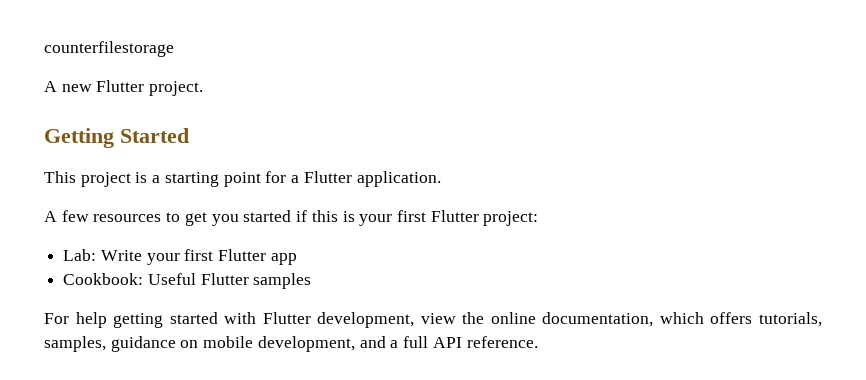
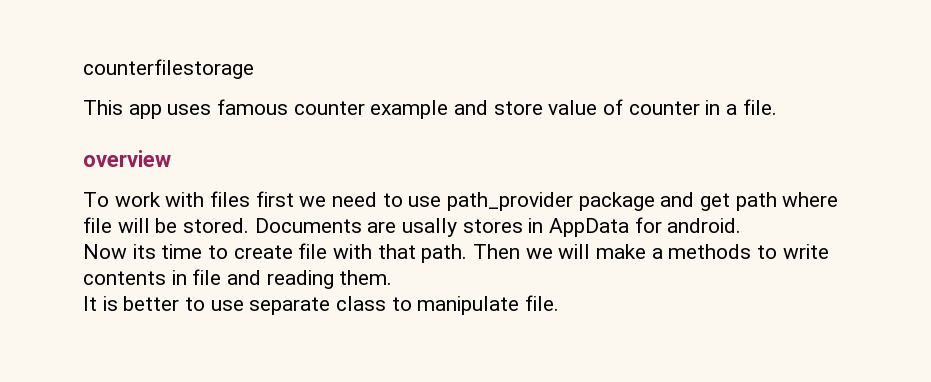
[44,80,204,96] [44,128,189,148] [44,171,441,187] [44,210,539,226] [63,249,297,265] [63,273,312,289] [44,312,823,328] [44,336,538,352] A new Flutter project. // Getting Started // This project is a starting point for a Flutter application. // A few resources to get you started if this is your first Flutter project: // Lab: Write your first Flutter app // Cookbook: Useful Flutter samples // For help getting started with Flutter development, view the online documentation, which offers tutorials, samples, guidance on mobile development, and a full API reference. -> [83,99,777,119] [83,150,171,167] [83,191,839,211] [83,217,742,237] [83,243,829,263] [83,269,393,289] [83,295,560,315] This app uses famous counter example and store value of counter in a file. // overview // To work with files first we need to use path_provider package and get path where file will be stored. Documents are usally stores in AppData for android. // Now its time to create file with that path. Then we will make a methods to write contents in file and reading them. // It is better to use separate class to manipulate file.

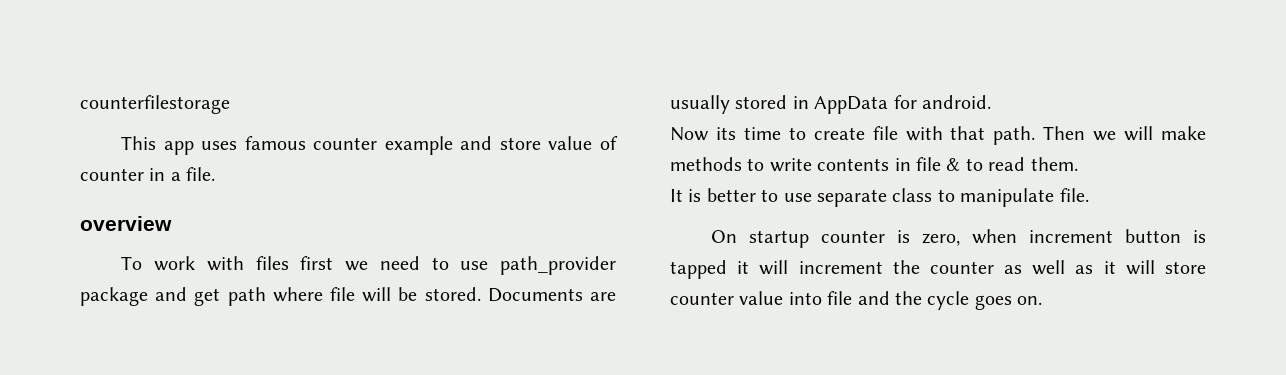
[402,218,523,237] usally stores -> [670,95,788,114] usually stored
[651,248,663,259] a -> (1207, 133) none
[227,270,334,289] and reading -> [946,157,1026,171] & to read
(560, 303) none -> [711,229,1206,248] [670,260,1206,279] [670,291,1043,310] // On startup counter is zero, when increment button is tapped it will increment the counter as well as it will store counter value into file and the cycle goes on.

